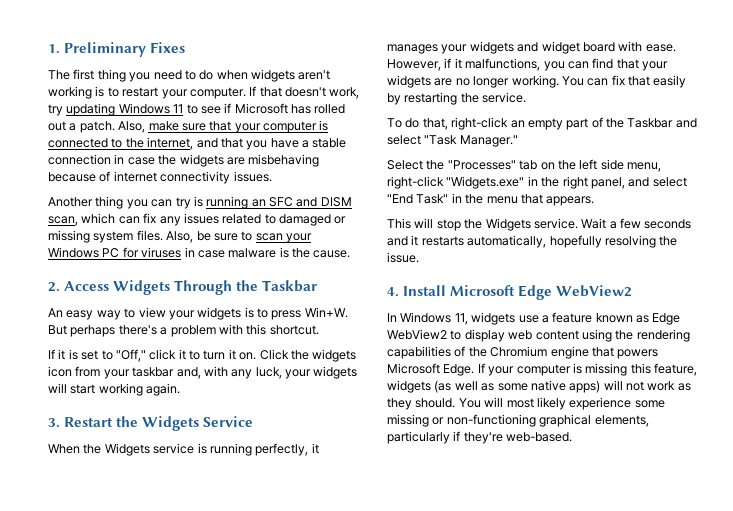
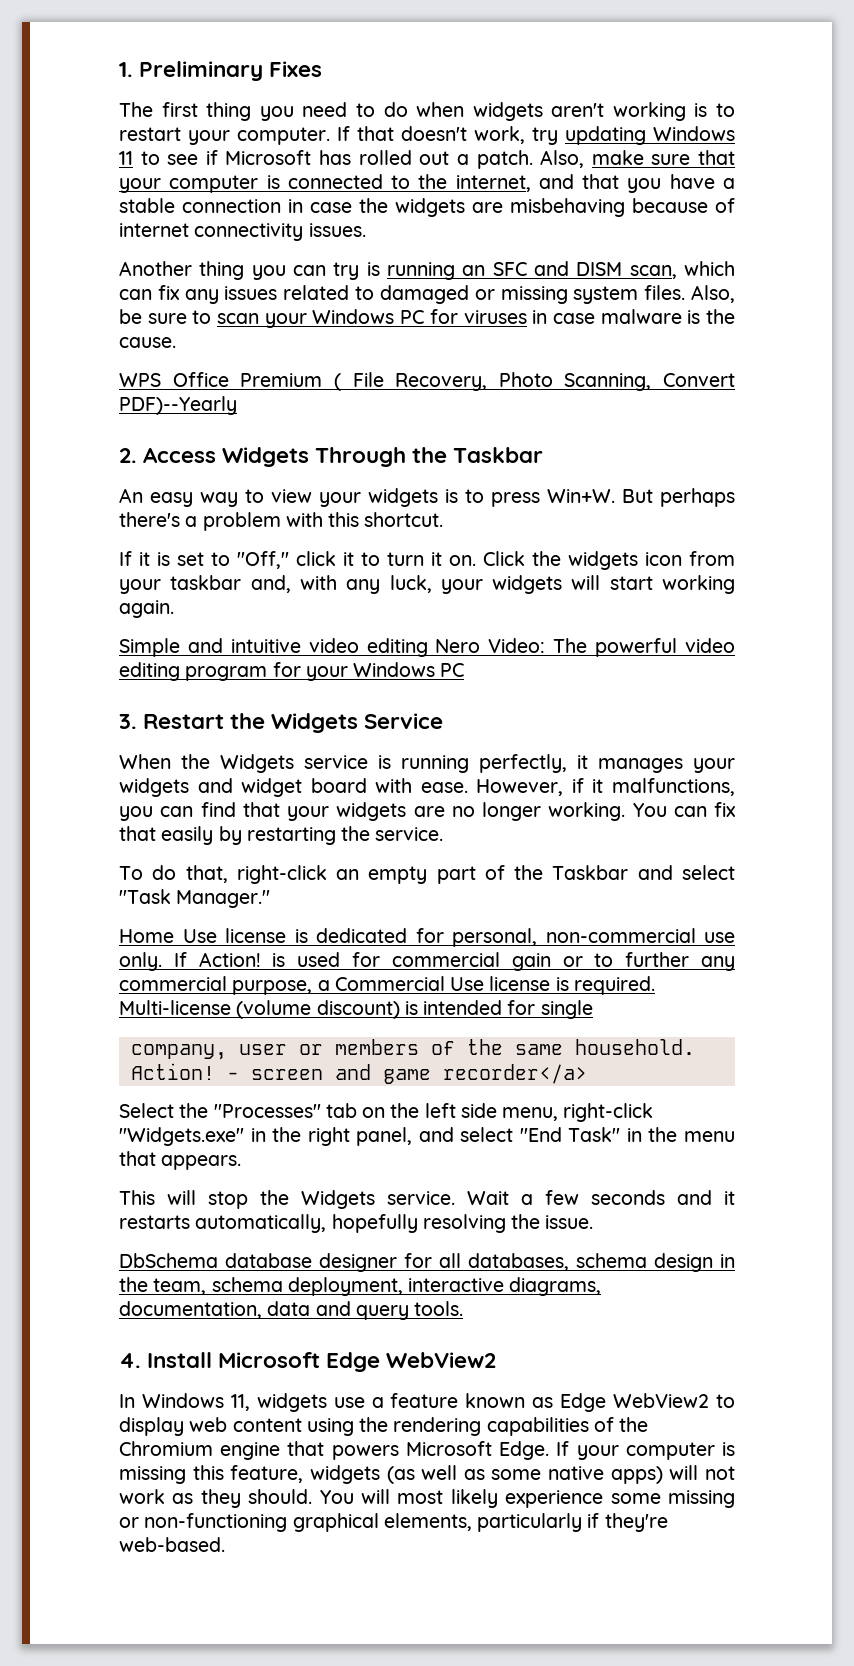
(351, 254) none -> [119,372,735,391] [119,396,237,415] // WPS Office Premium ( File Recovery, Photo Scanning, Convert PDF)--Yearly
(181, 389) none -> [119,638,736,657] [119,662,465,681] // Simple and intuitive video editing Nero Video: The powerful video editing program for your Windows PC
(518, 141) none -> [119,928,735,947] [119,952,735,971] [119,976,655,995] [119,1000,593,1019] [130,1039,695,1060] [130,1063,587,1084] // Home Use license is dedicated for personal, non-commercial use only. If Action! is used for commercial gain or to further any commercial purpose, a Commercial Use license is required. Multi-license (volume discount) is intended for single // company, user or members of the same household. Action! - screen and game recorder</a>
(419, 257) none -> [119,1253,735,1272] [119,1277,602,1296] [119,1301,464,1320] // DbSchema database designer for all databases, schema design in the team, schema deployment, interactive diagrams, documentation, data and query tools.

